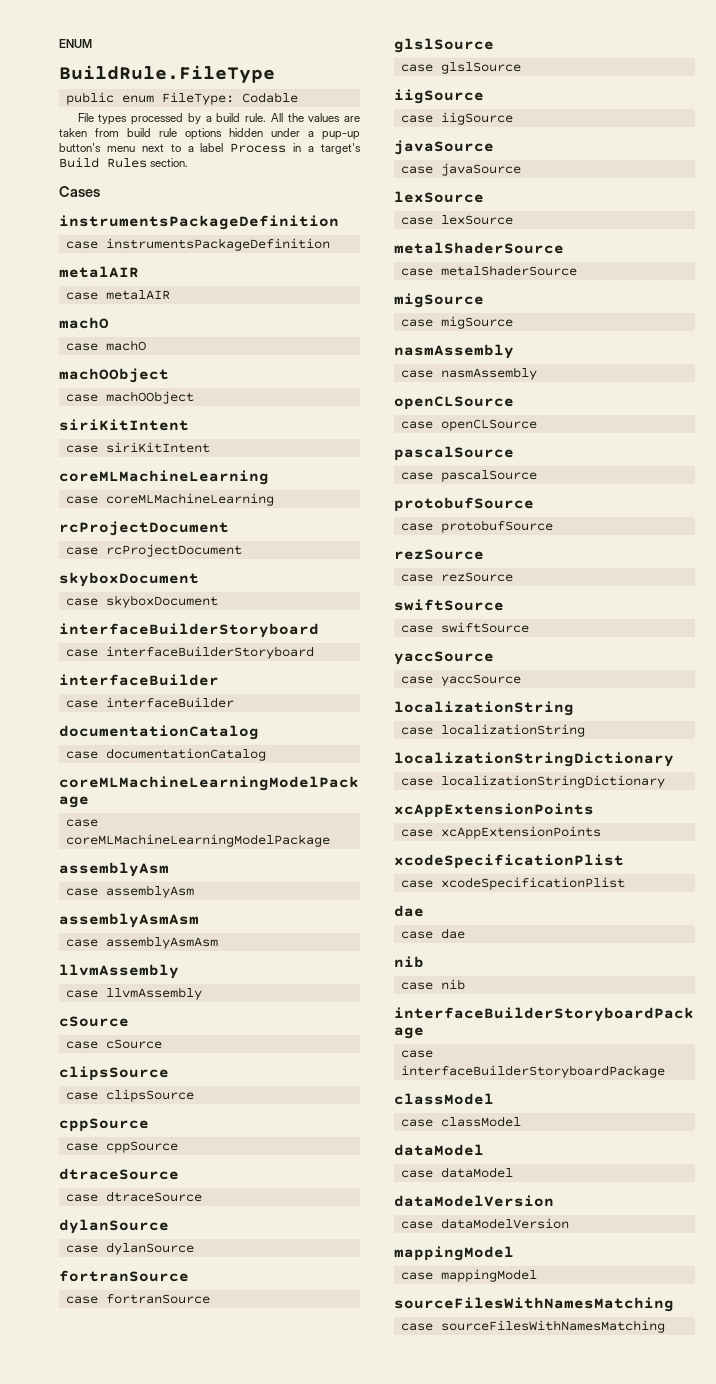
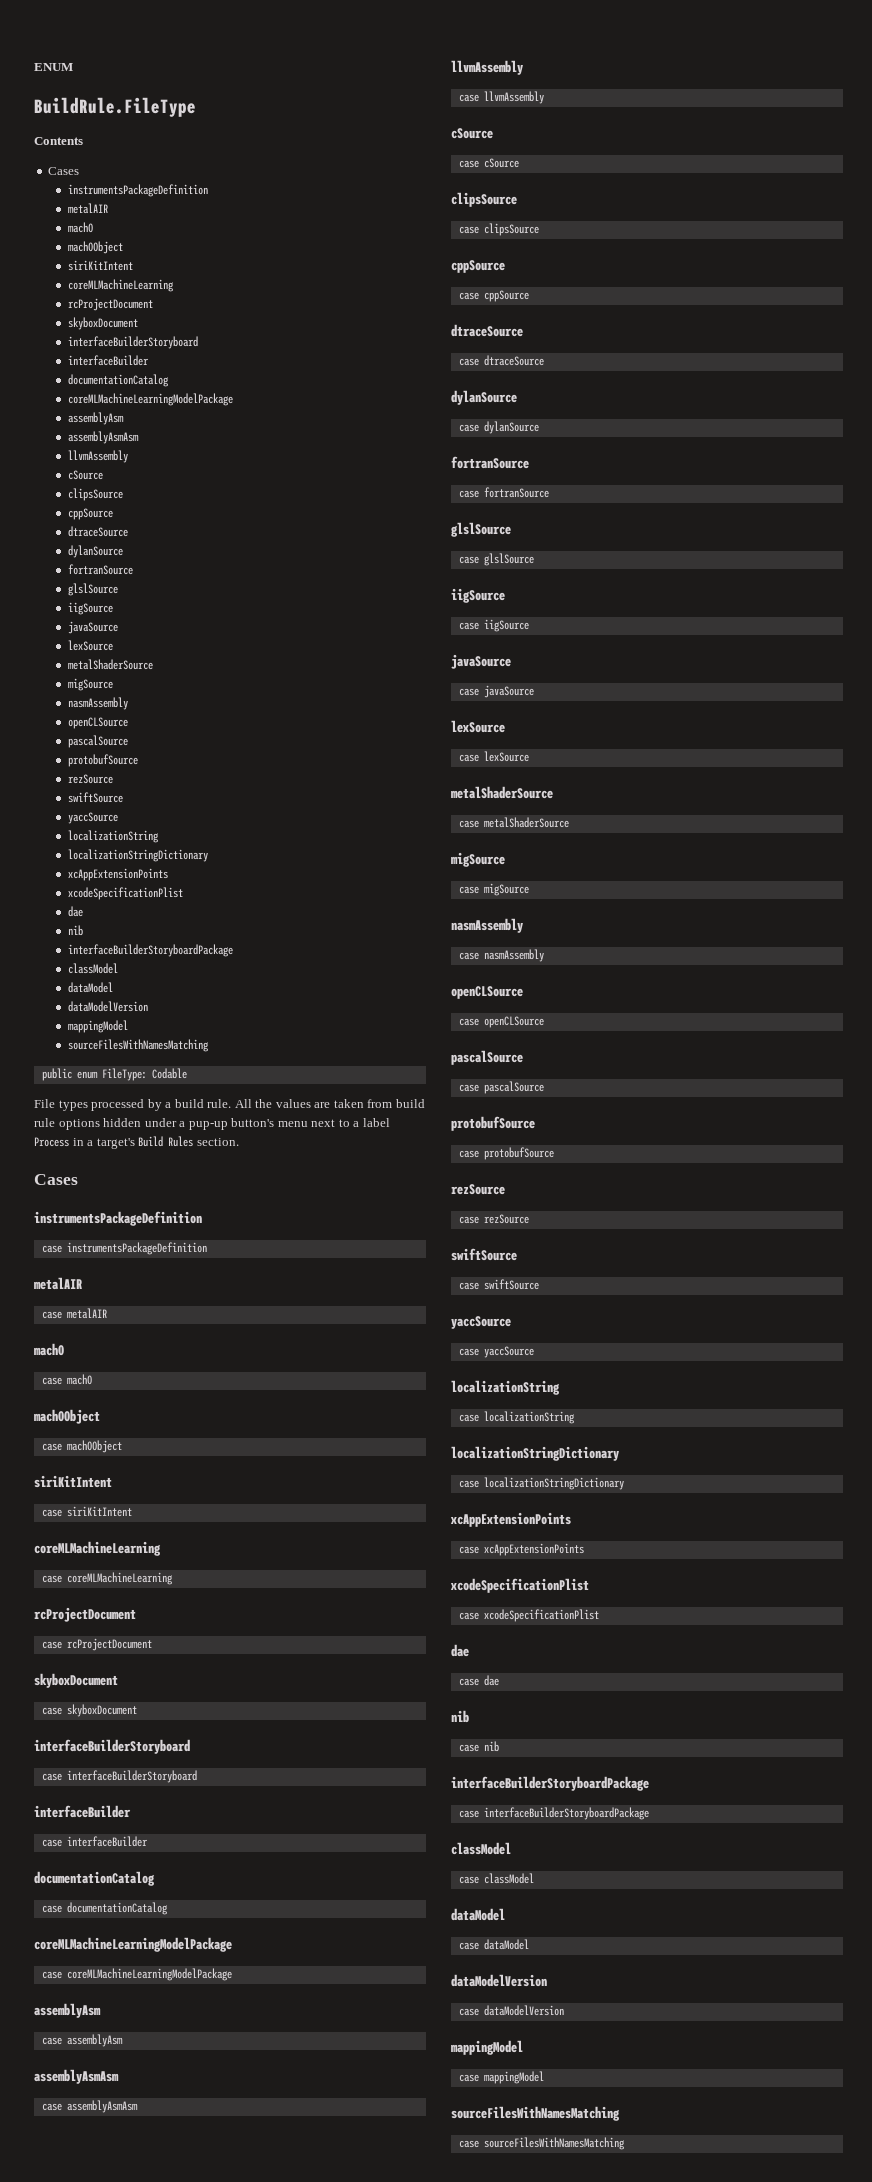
(275, 74) none -> [34,137,83,145] [48,167,80,175] [68,184,209,197] [68,203,109,214] [68,222,94,233] [68,241,124,254] [68,260,134,271] [68,279,175,292] [68,298,154,311] [68,317,139,330] [68,336,199,349] [68,355,150,366] [68,374,170,387] [68,393,234,406] [68,412,125,425] [68,431,140,444] [68,450,129,463] [68,470,104,480] [68,488,124,501] [68,508,114,520] [68,526,129,537] [68,545,124,558] [68,564,134,575] [68,583,119,596] [68,602,114,615] [68,621,119,634] [68,640,114,651] [68,659,154,670] [68,678,114,691] [68,697,129,710] [68,717,129,729] [68,735,129,748] [68,754,139,767] [68,774,114,784] [68,792,124,803] [68,812,119,824] [68,830,160,843] [68,849,209,862] [68,868,169,881] [68,887,184,900] [68,906,84,917] [68,925,84,936] [68,944,234,957] [68,963,119,974] [68,982,114,993] [68,1001,149,1012] [68,1020,129,1033] [68,1039,210,1052] // Contents // Cases // instrumentsPackageDefinition // metalAIR // machO // machOObject // siriKitIntent // coreMLMachineLearning // rcProjectDocument // skyboxDocument // interfaceBuilderStoryboard // interfaceBuilder // documentationCatalog // coreMLMachineLearningModelPackage // assemblyAsm // assemblyAsmAsm // llvmAssembly // cSource // clipsSource // cppSource // dtraceSource // dylanSource // fortranSource // glslSource // iigSource // javaSource // lexSource // metalShaderSource // migSource // nasmAssembly // openCLSource // pascalSource // protobufSource // rezSource // swiftSource // yaccSource // localizationString // localizationStringDictionary // xcAppExtensionPoints // xcodeSpecificationPlist // dae // nib // interfaceBuilderStoryboardPackage // classModel // dataModel // dataModelVersion // mappingModel // sourceFilesWithNamesMatching

